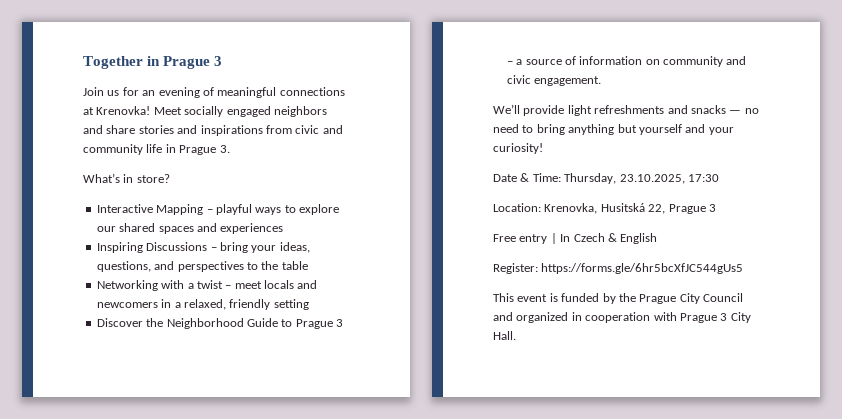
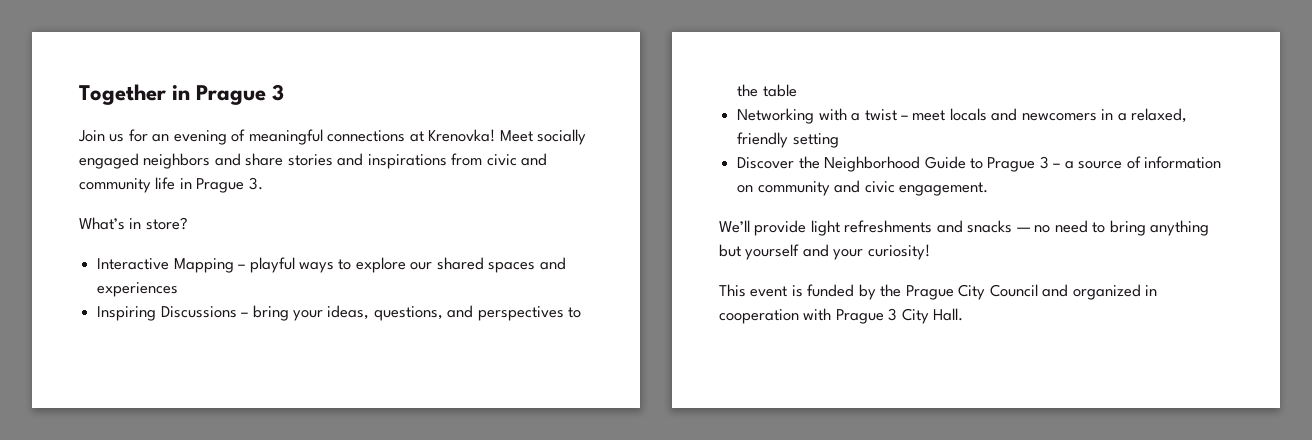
[493,173,719,184] [493,203,716,214] [493,233,658,244] [493,263,744,274] // Date & Time: Thursday, 23.10.2025, 17:30 // Location: Krenovka, Husitská 22, Prague 3 // Free entry | In Czech & English // Register: https://forms.gle/6hr5bcXfJC544gUs5 -> (930, 252) none

